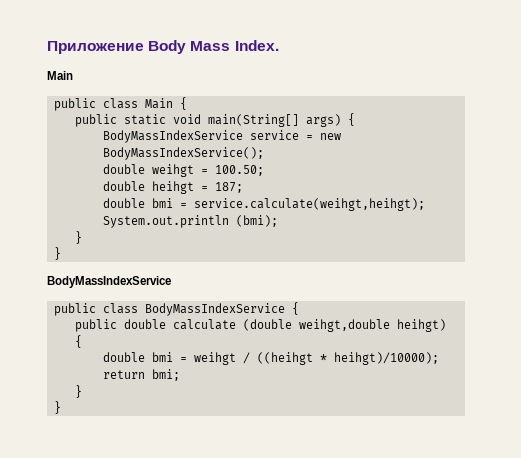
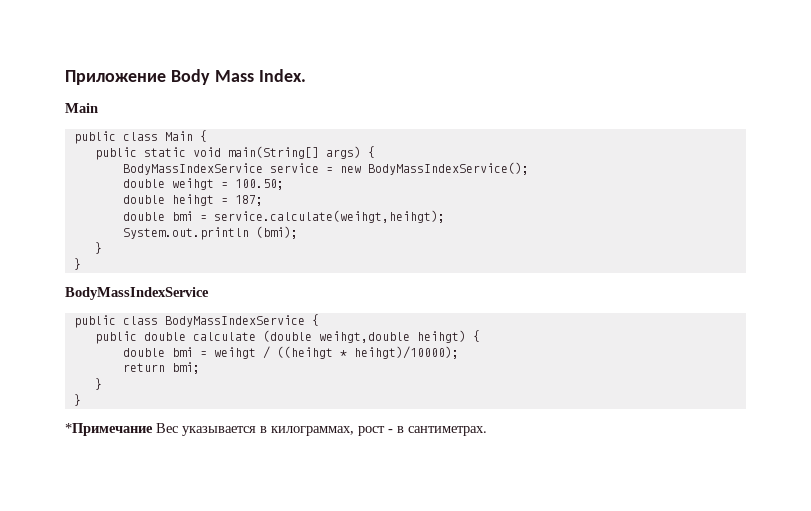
(61, 407) none -> [65,423,487,436] // *Примечание Вес указывается в килограммах, рост - в сантиметрах.

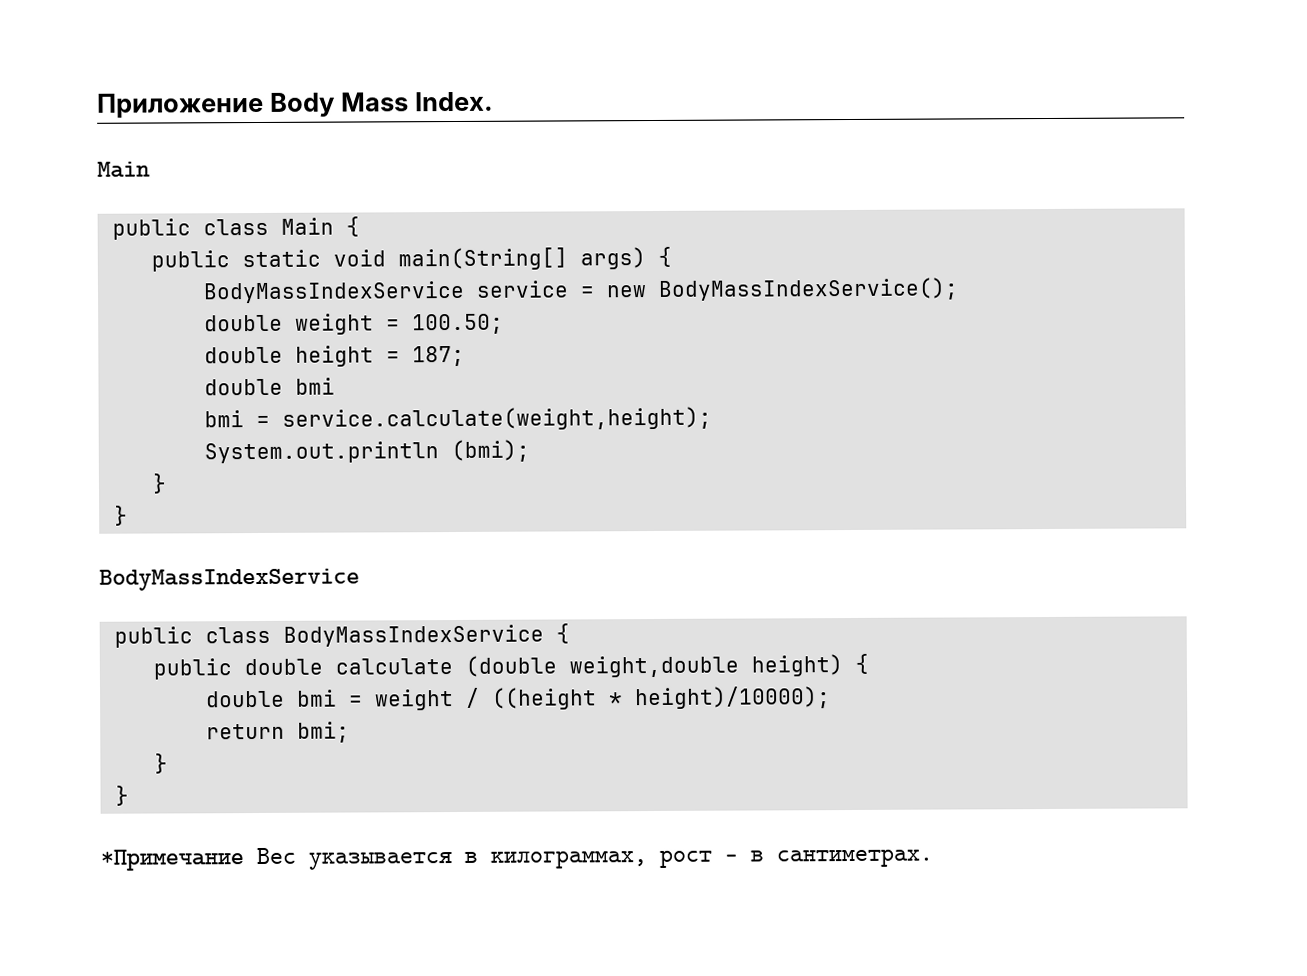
[171,178,214,190] weihgt -> [294,313,374,335] weight
[171,194,214,206] heihgt -> [294,345,374,367] height
[199,210,445,223] = service.calculate(weihgt,heihgt); -> [203,406,712,431] // bmi = service.calculate(weight,height);
[318,330,466,343] weihgt,double heihgt) -> [568,654,843,678] weight,double height)
[213,346,459,359] weihgt / ((heihgt * heihgt)/10000); -> [374,686,831,711] weight / ((height * height)/10000);

